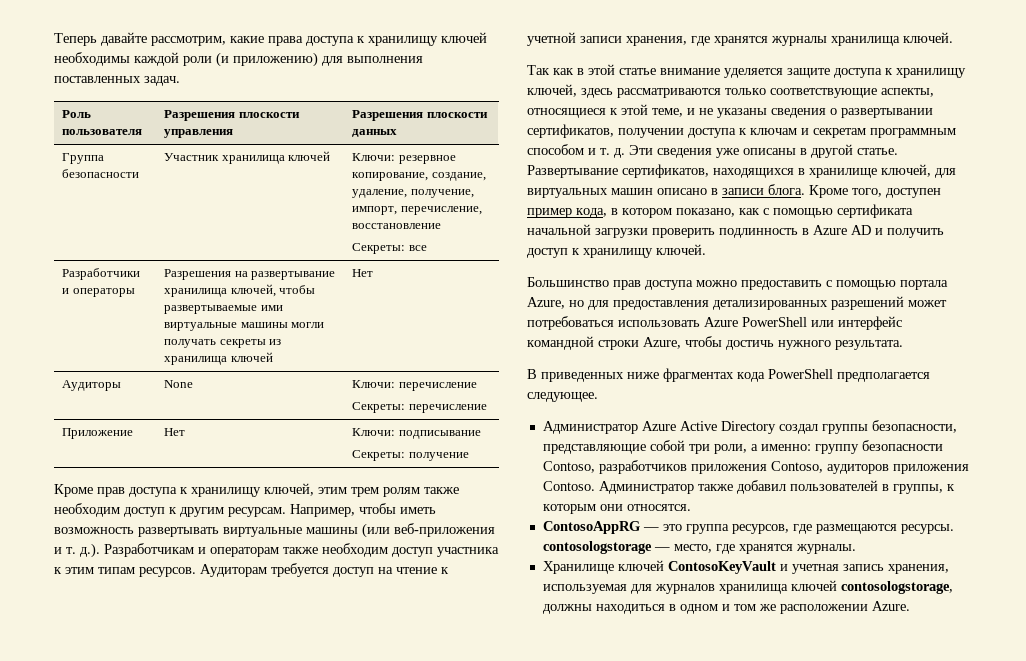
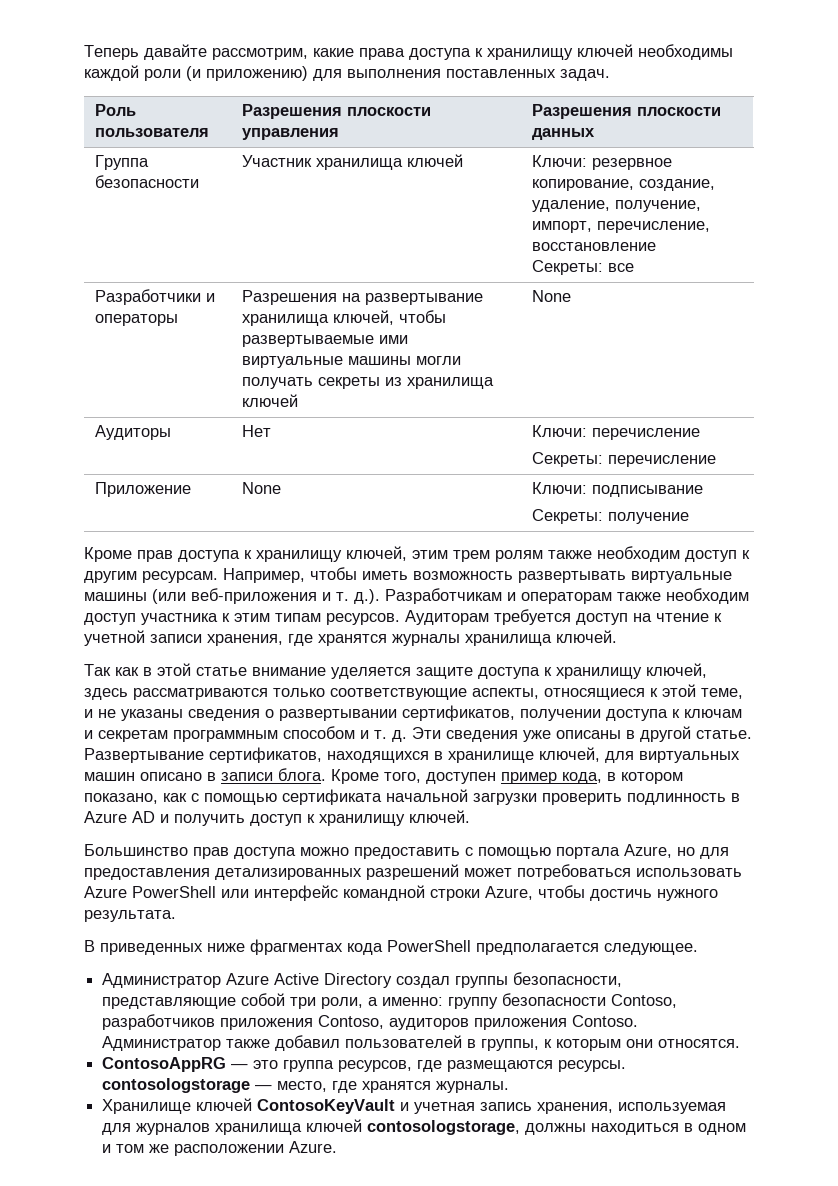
[352,269,374,277] | Нет -> [532,290,572,302] | None
[164,380,194,388] | None -> [242,425,272,437] | Нет
[164,428,186,436] | Нет -> [242,482,282,494] | None

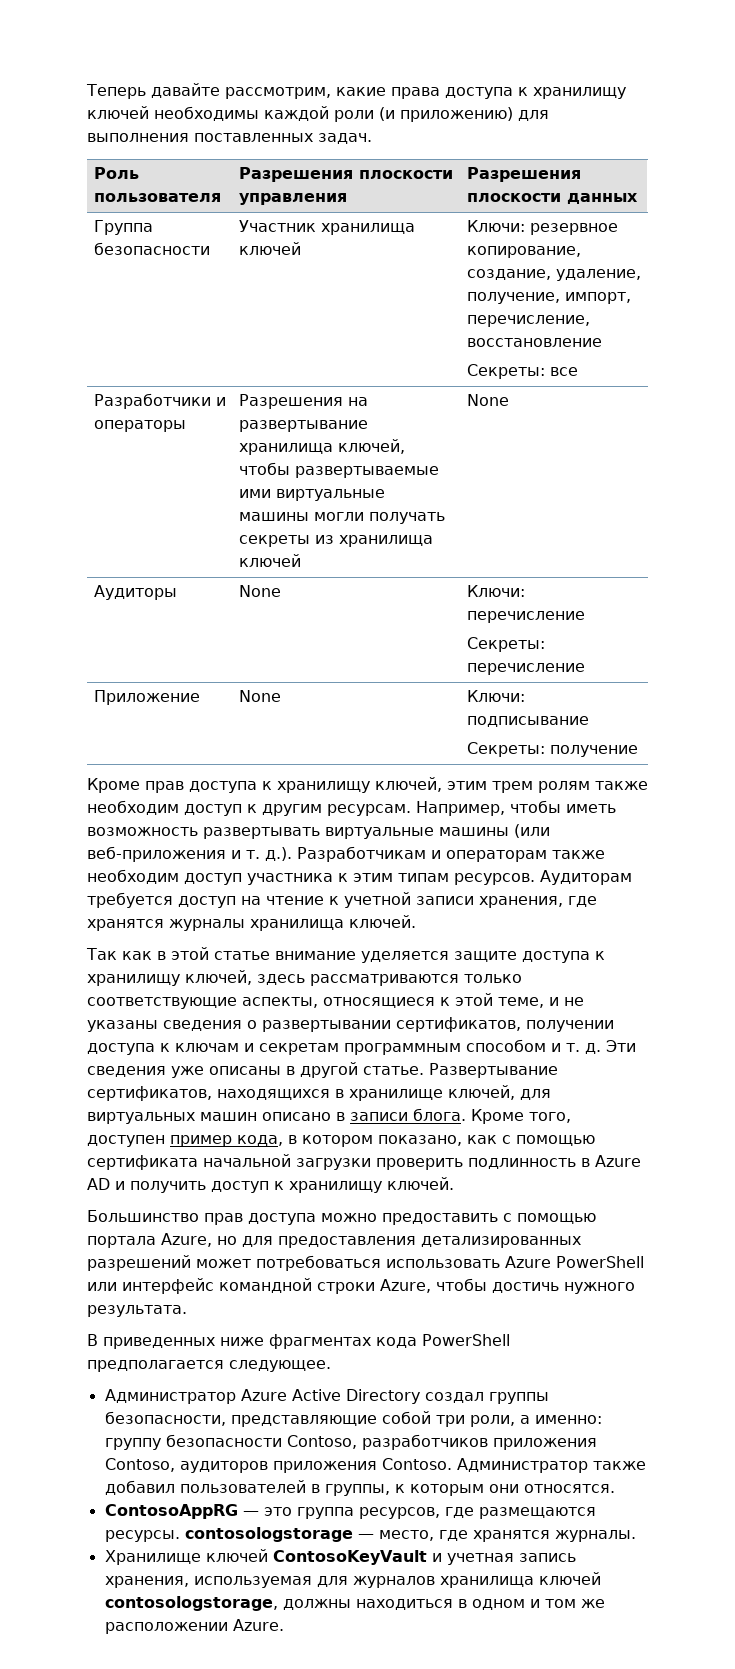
[242,425,272,437] | Нет -> [238,585,281,597] | None

